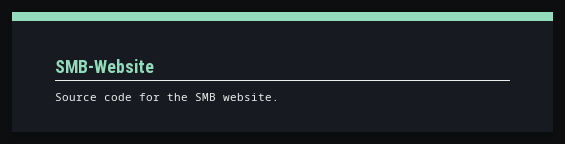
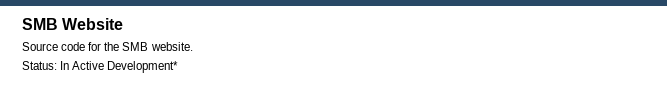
[55,59,154,73] SMB-Website -> [22,18,124,30] SMB Website
(279, 97) none -> [22,61,179,73] // Status: In Active Development*

